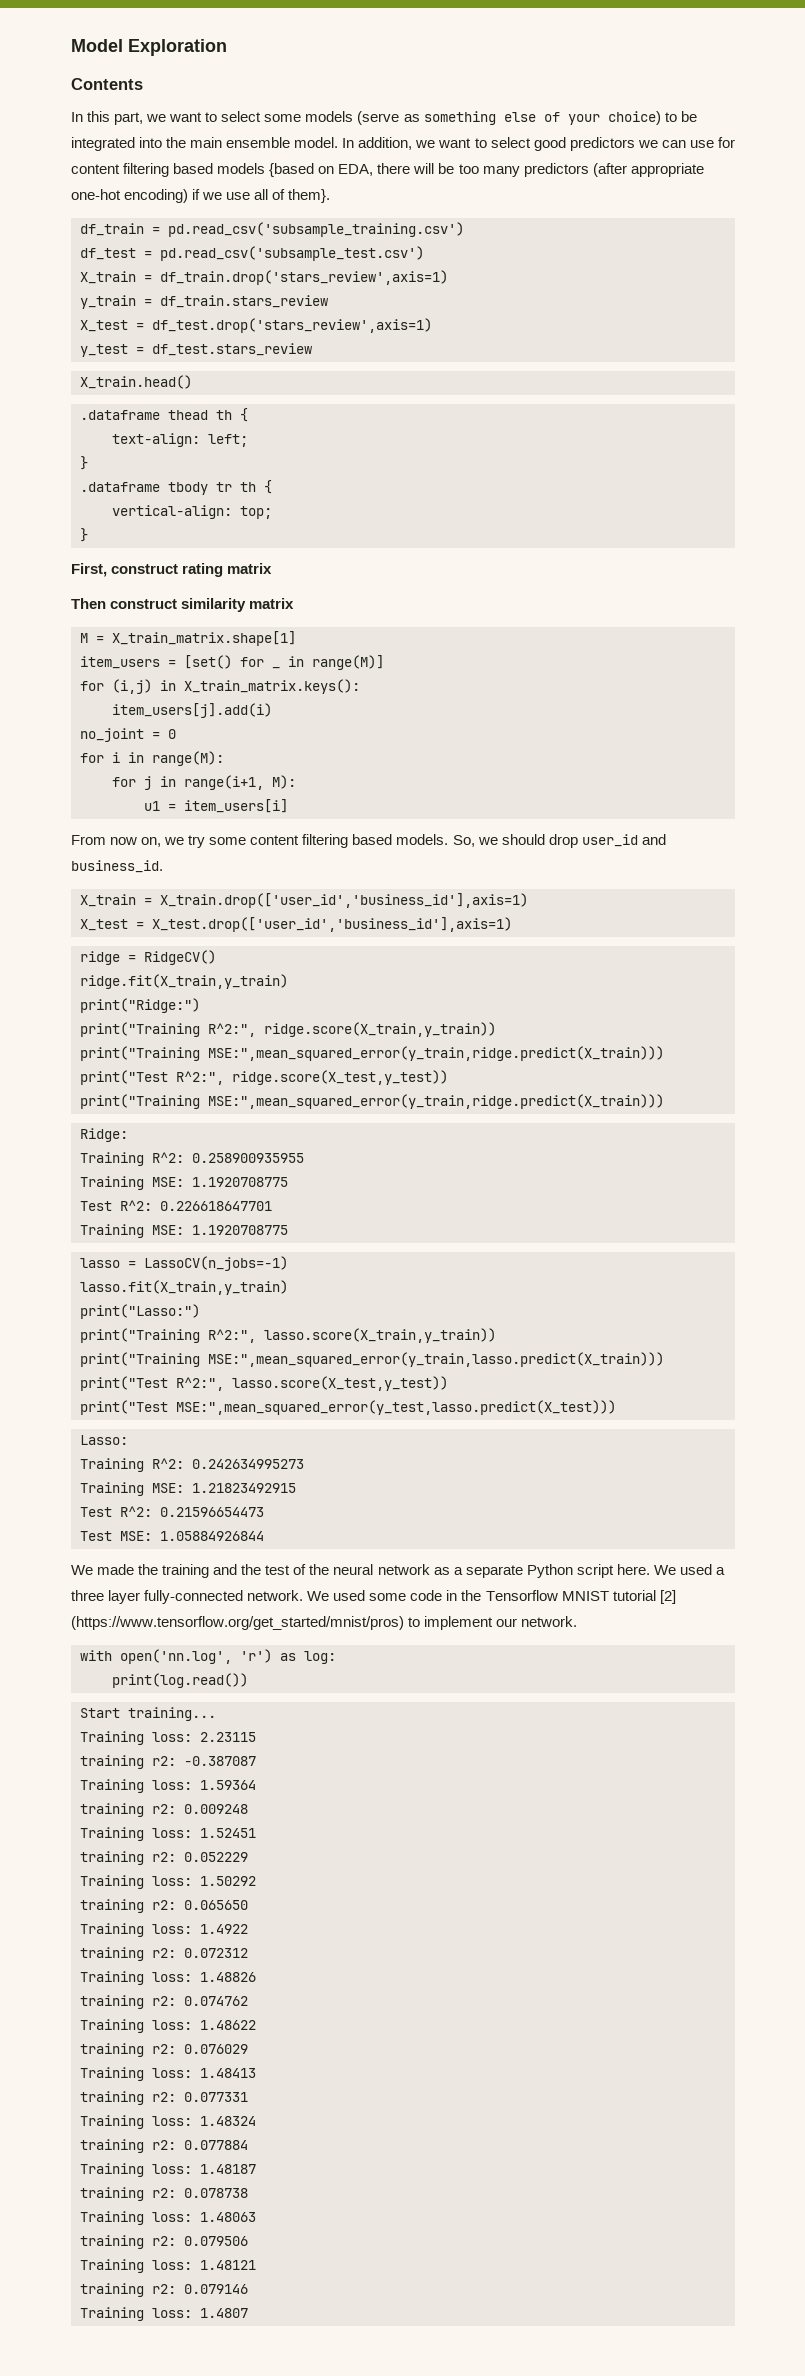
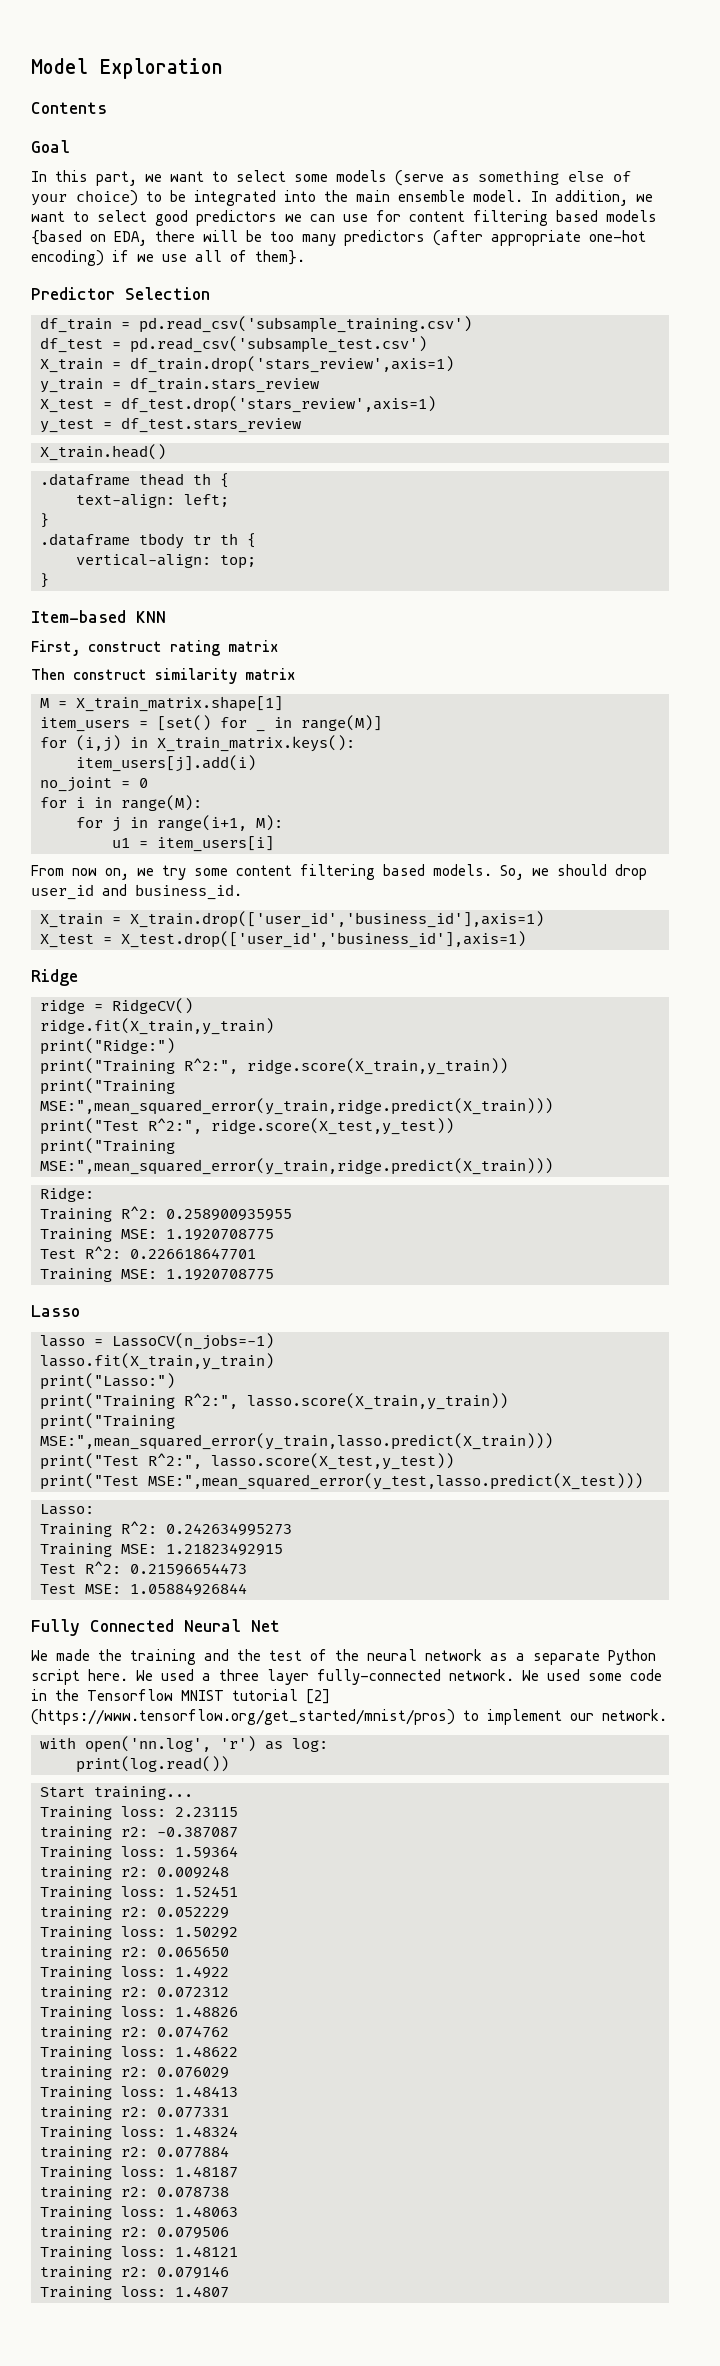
(143, 84) none -> [31,140,70,153] // Goal
(331, 196) none -> [31,287,210,300] // Predictor Selection
(88, 535) none -> [31,610,166,623] // Item-based KNN
(512, 924) none -> [31,969,78,986] // Ridge
(288, 1230) none -> [31,1305,80,1317] // Lasso
(264, 1536) none -> [31,1619,280,1636] // Fully Connected Neural Net

